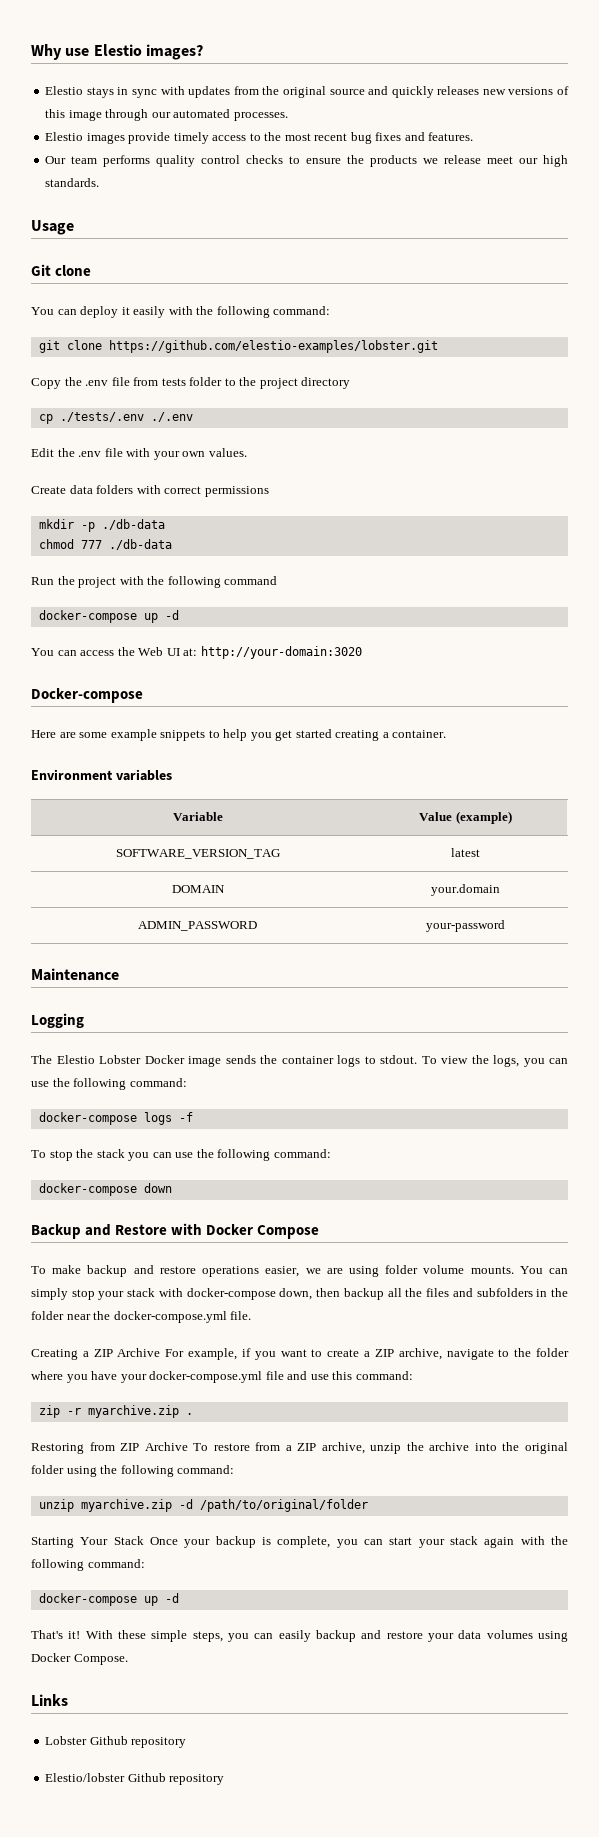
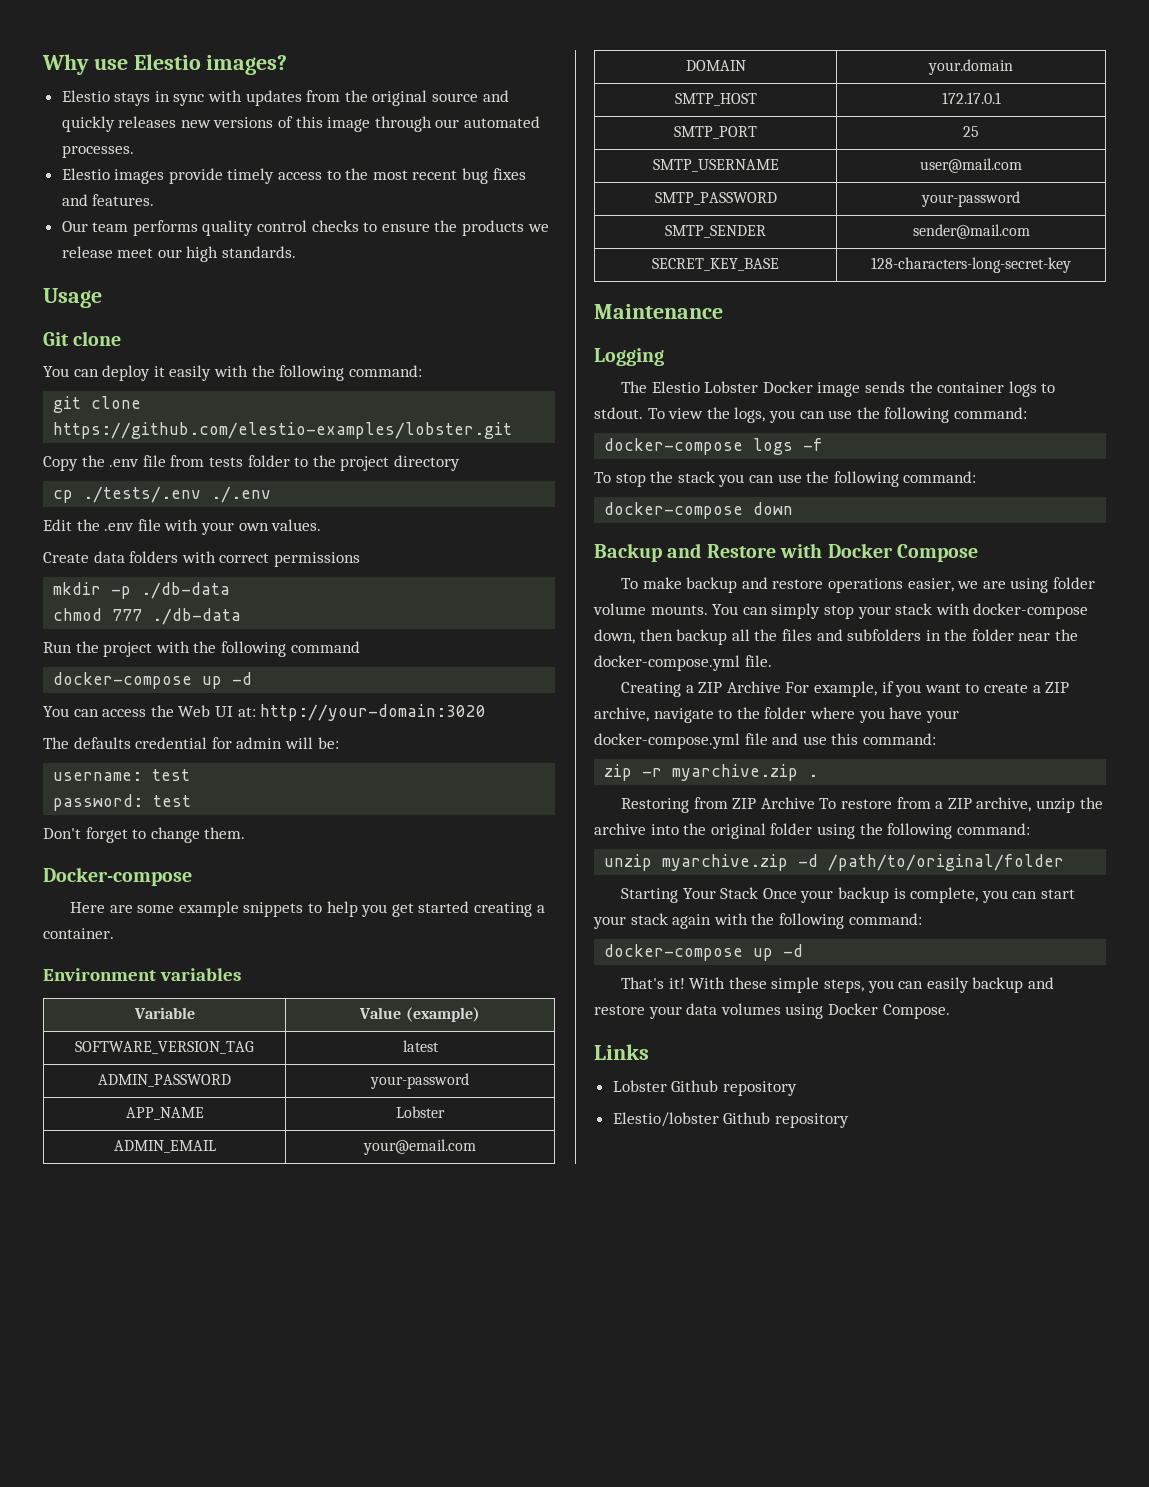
(362, 652) none -> [43,737,339,749] [53,769,191,781] [53,794,192,811] [43,827,246,843] // The defaults credential for admin will be: // username: test // password: test // Don't forget to change them.
[171,885,225,893] [431,884,500,896] [138,921,257,931] [426,920,505,932] DOMAIN | your.domain // ADMIN_PASSWORD | your-password -> [98,1074,231,1087] [370,1073,469,1089] [125,1107,204,1120] [396,1106,445,1118] [113,1140,216,1153] [363,1139,476,1155] [685,60,746,71] [928,59,1013,75] [674,93,757,106] [941,92,1001,104] [674,126,757,139] [963,126,979,137] [652,159,779,172] [920,158,1022,173] [654,192,777,205] [921,191,1020,207] [665,225,766,238] [912,224,1030,239] [652,258,779,271] [871,257,1071,273] ADMIN_PASSWORD | your-password // APP_NAME | Lobster // ADMIN_EMAIL | your@email.com // DOMAIN | your.domain // SMTP_HOST | 172.17.0.1 // SMTP_PORT | 25 // SMTP_USERNAME | user@mail.com // SMTP_PASSWORD | your-password // SMTP_SENDER | sender@mail.com // SECRET_KEY_BASE | 128-characters-long-secret-key

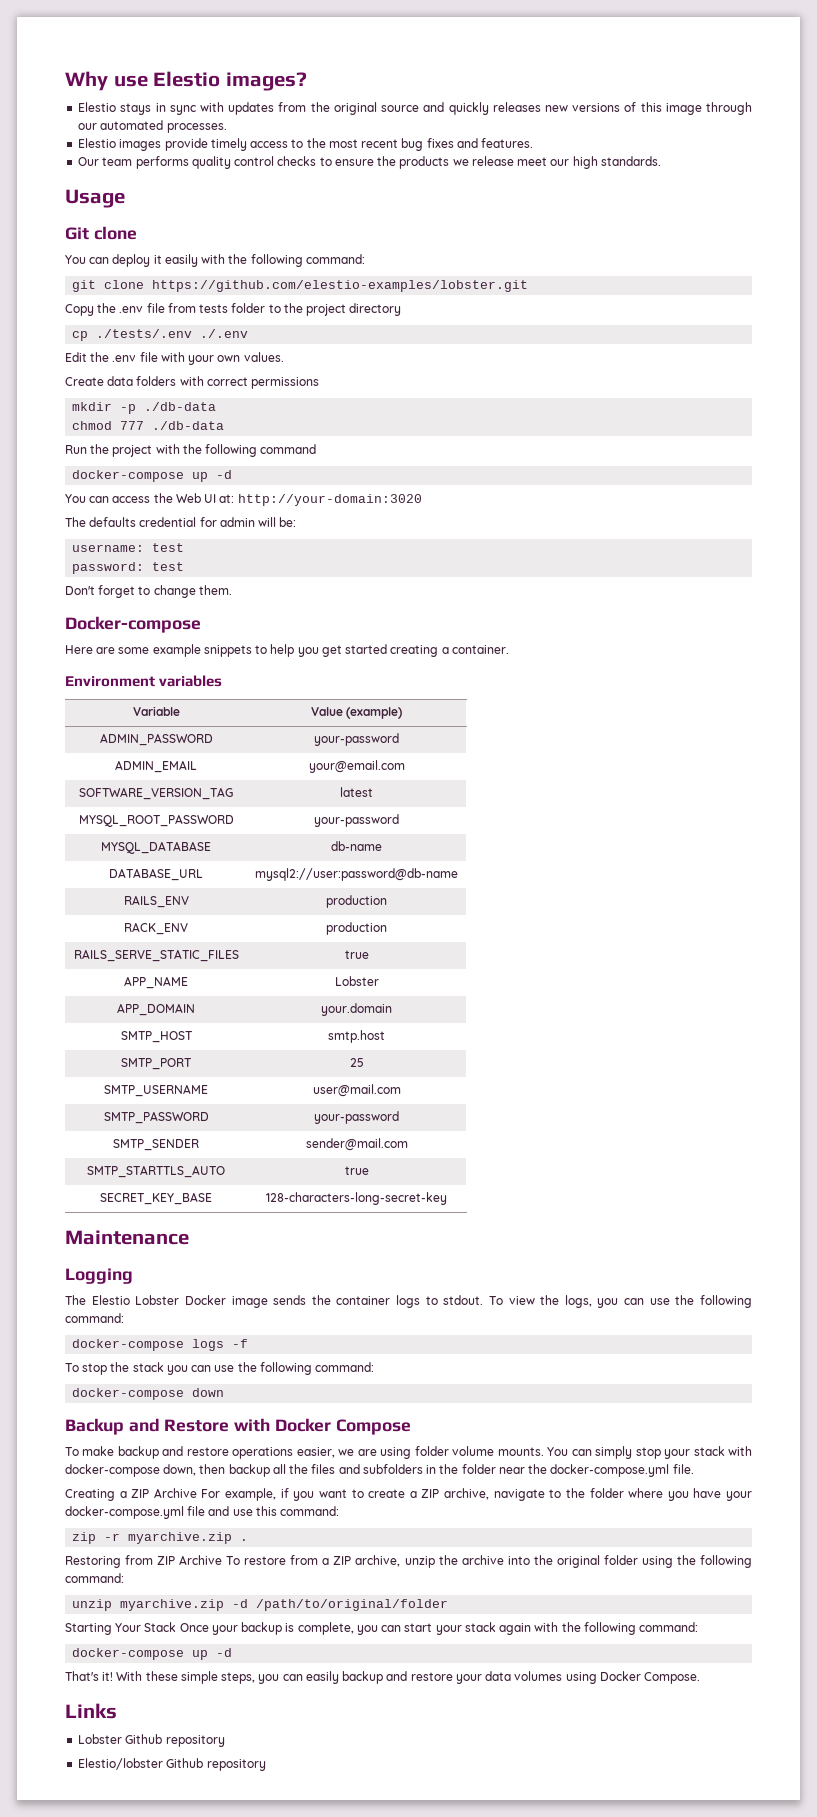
(480, 1014) none -> [99,733,213,746] [314,733,399,746] [115,760,197,773] [308,760,405,773] // ADMIN_PASSWORD | your-password // ADMIN_EMAIL | your@email.com
[98,1074,231,1087] [370,1073,469,1089] ADMIN_PASSWORD | your-password -> [78,814,234,827] [314,814,399,827] [101,841,211,854] [331,841,382,851] [109,868,203,881] [255,868,458,881] [123,895,189,908] [326,895,387,908] [124,922,188,935] [326,922,387,935] [73,949,239,962] [344,950,369,959] MYSQL_ROOT_PASSWORD | your-password // MYSQL_DATABASE | db-name // DATABASE_URL | mysql2://user:password@db-name // RAILS_ENV | production // RACK_ENV | production // RAILS_SERVE_STATIC_FILES | true
[113,1140,216,1153] [363,1139,476,1155] [685,60,746,71] ADMIN_EMAIL | your@email.com // DOMAIN -> [117,1003,195,1016] APP_DOMAIN
[941,92,1001,104] 172.17.0.1 -> [328,1030,385,1043] smtp.host
(1030, 231) none -> [87,1165,225,1178] [344,1166,369,1175] // SMTP_STARTTLS_AUTO | true

